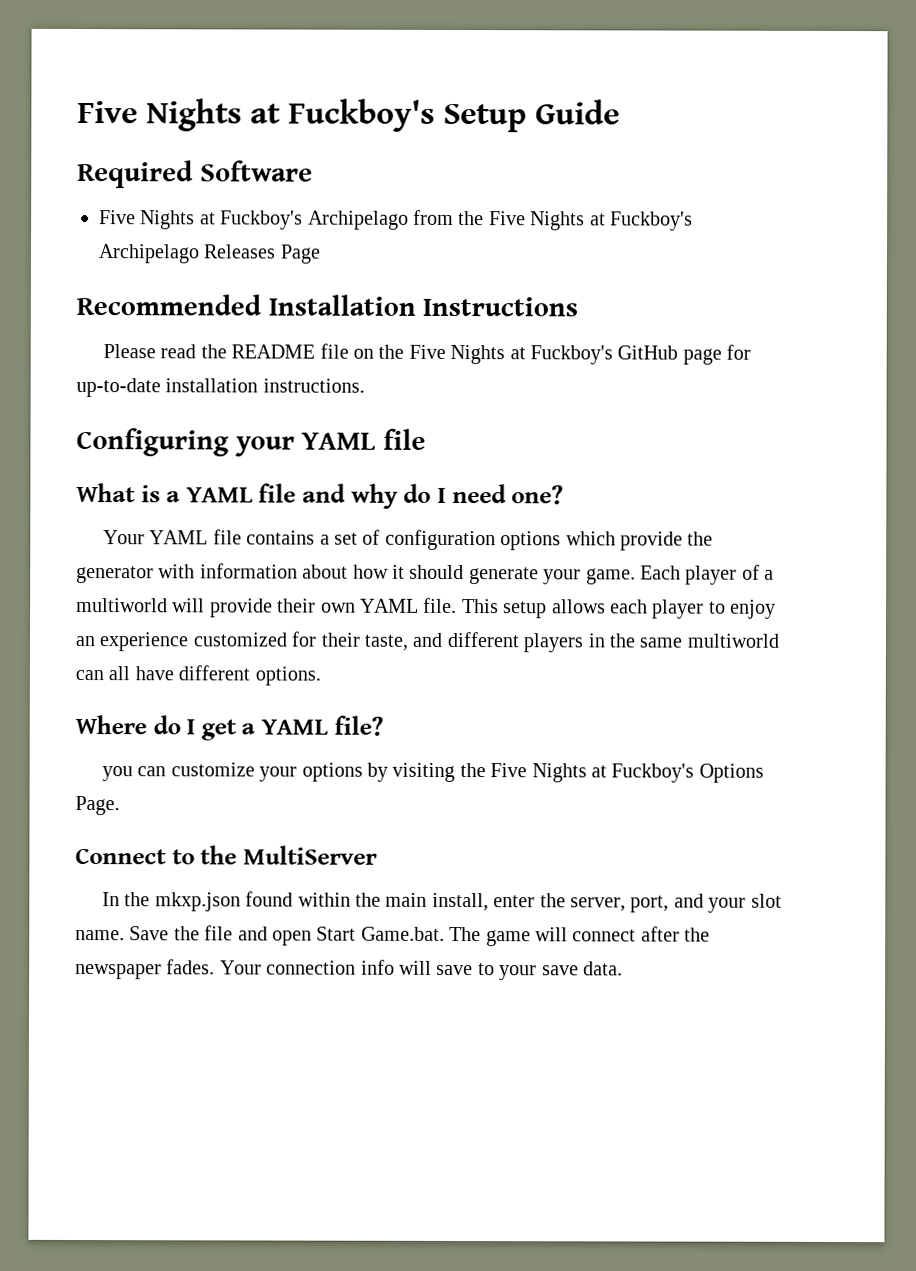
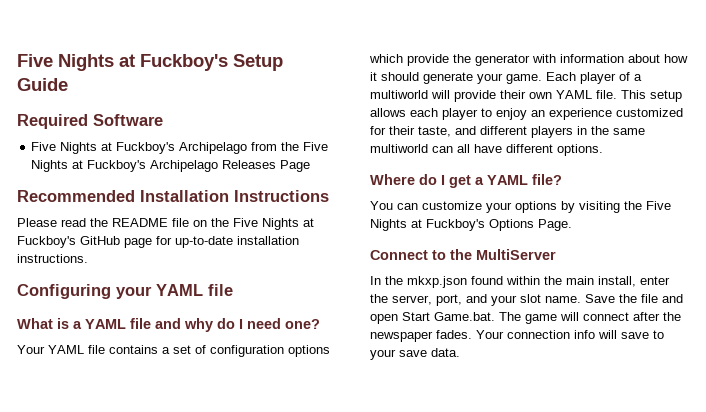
[101,766,133,782] you -> [370,201,393,210] You

